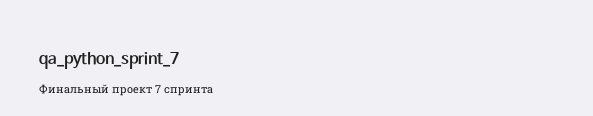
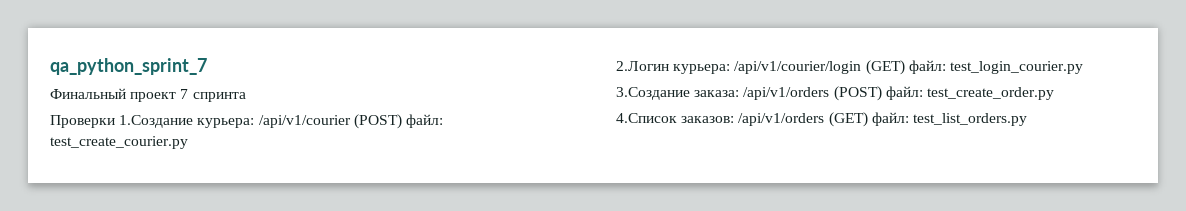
(213, 91) none -> [50,114,443,129] [50,136,188,149] [616,60,1083,75] [616,86,1054,101] [616,112,1027,127] // Проверки 1.Создание курьера: /api/v1/courier (POST) файл: test_create_courier.py // 2.Логин курьера: /api/v1/courier/login (GET) файл: test_login_courier.py // 3.Создание заказа: /api/v1/orders (POST) файл: test_create_order.py // 4.Список заказов: /api/v1/orders (GET) файл: test_list_orders.py

